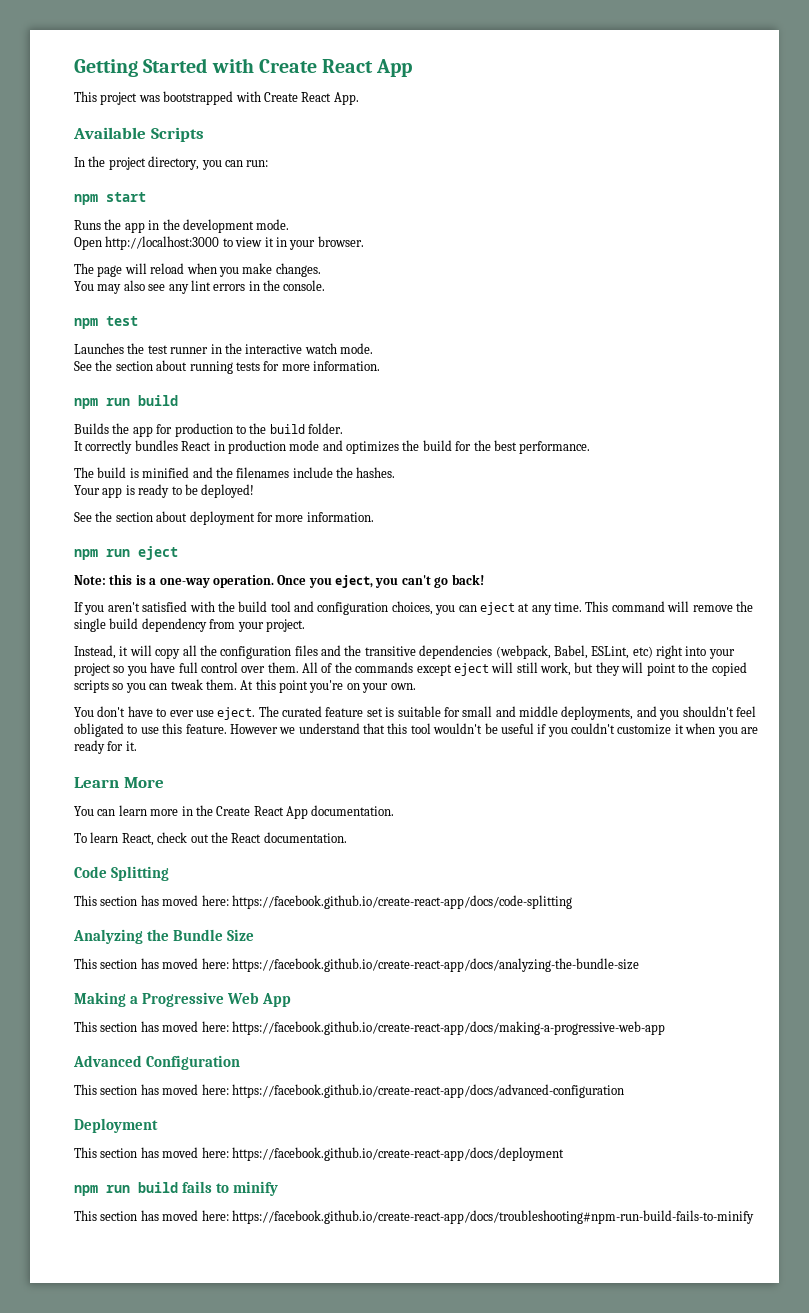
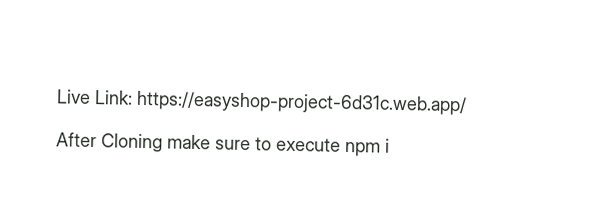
[74,58,413,77] [74,91,359,105] [73,127,204,142] [74,156,269,170] [74,192,146,205] [74,219,290,233] [74,236,364,250] [74,263,321,277] [74,280,326,294] [74,316,138,329] [74,343,373,354] [74,360,380,374] [74,395,178,409] [74,423,343,437] [74,440,591,454] [74,467,396,478] [74,484,255,498] [74,511,374,525] [74,546,178,560] [74,574,484,588] [74,601,753,615] [74,618,305,632] [74,645,735,659] [74,662,747,676] [74,679,416,693] [74,706,756,720] [74,723,758,737] [74,740,137,754] [74,777,164,788] [74,805,395,819] [74,832,347,846] [74,866,169,881] [74,895,572,909] [73,929,254,944] [74,958,639,972] [74,992,291,1007] [74,1021,665,1035] [73,1055,240,1070] [74,1084,624,1098] [74,1118,158,1133] [74,1147,564,1161] [74,1181,278,1196] [74,1210,754,1224] Getting Started with Create React App // This project was bootstrapped with Create React App. // Available Scripts // In the project directory, you can run: // npm start // Runs the app in the development mode. // Open http://localhost:3000 to view it in your browser. // The page will reload when you make changes. // You may also see any lint errors in the console. // npm test // Launches the test runner in the interactive watch mode. // See the section about running tests for more information. // npm run build // Builds the app for production to the build folder. // It correctly bundles React in production mode and optimizes the build for the best performance. // The build is minified and the filenames include the hashes. // Your app is ready to be deployed! // See the section about deployment for more information. // npm run eject // Note: this is a one-way operation. Once you eject, you can't go back! // If you aren't satisfied with the build tool and configuration choices, you can eject at any time. This command will remove the single build dependency from your project. // Instead, it will copy all the configuration files and the transitive dependencies (webpack, Babel, ESLint, etc) right into your project so you have full control over them. All of the commands except eject will still work, but they will point to the copied scripts so you can tweak them. At this point you're on your own. // You don't have to ever use eject. The curated feature set is suitable for small and middle deployments, and you shouldn't feel obligated to use this feature. However we understand that this tool wouldn't be useful if you couldn't customize it when you are ready for it. // Learn More // You can learn more in the Create React App documentation. // To learn React, check out the React documentation. // Code Splitting // This section has moved here: https://facebook.github.io/create-react-app/docs/code-splitting // Analyzing the Bundle Size // This section has moved here: https://facebook.github.io/create-react-app/docs/analyzing-the-bundle-size // Making a Progressive Web App // This section has moved here: https://facebook.github.io/create-react-app/docs/making-a-progressive-web-app // Advanced Configuration // This section has moved here: https://facebook.github.io/create-react-app/docs/advanced-configuration // Deployment // This section has moved here: https://facebook.github.io/create-react-app/docs/deployment // npm run build fails to minify // This section has moved here: https://facebook.github.io/create-react-app/docs/troubleshooting#npm-run-build-fails-to-minify -> [56,89,467,116] [56,132,390,157] Live Link: https://easyshop-project-6d31c.web.app/ // After Cloning make sure to execute npm i

